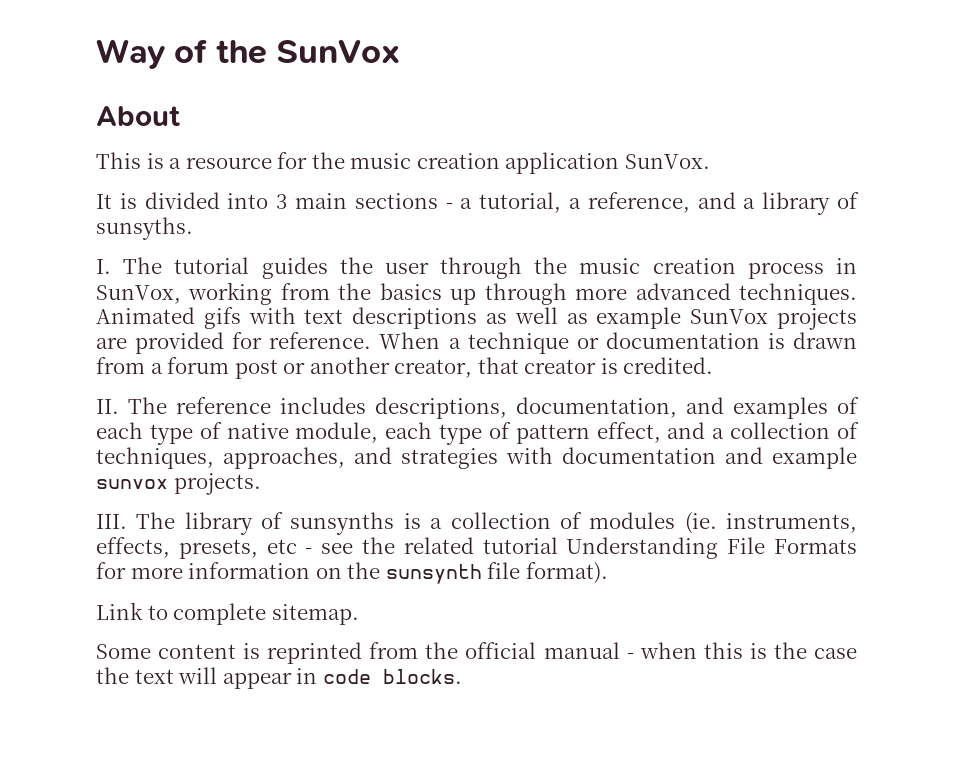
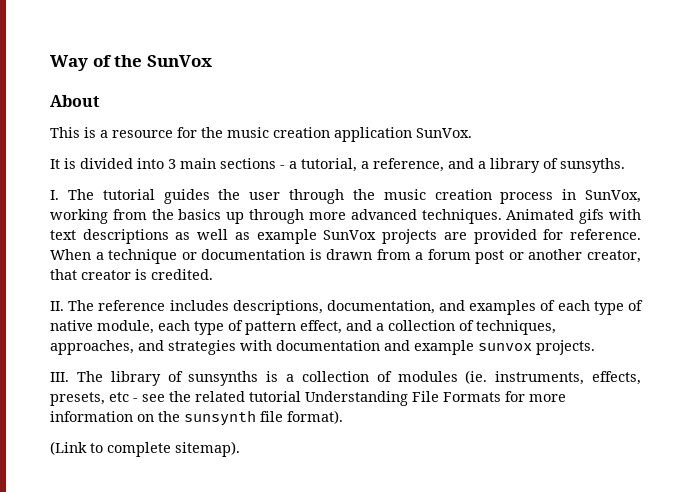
[96,602,143,620] Link -> [50,441,87,455] (Link
[271,604,359,625] [96,642,858,664] [96,667,462,689] sitemap. // Some content is reprinted from the official manual - when this is the case the text will appear in code blocks. -> [175,441,240,457] sitemap).

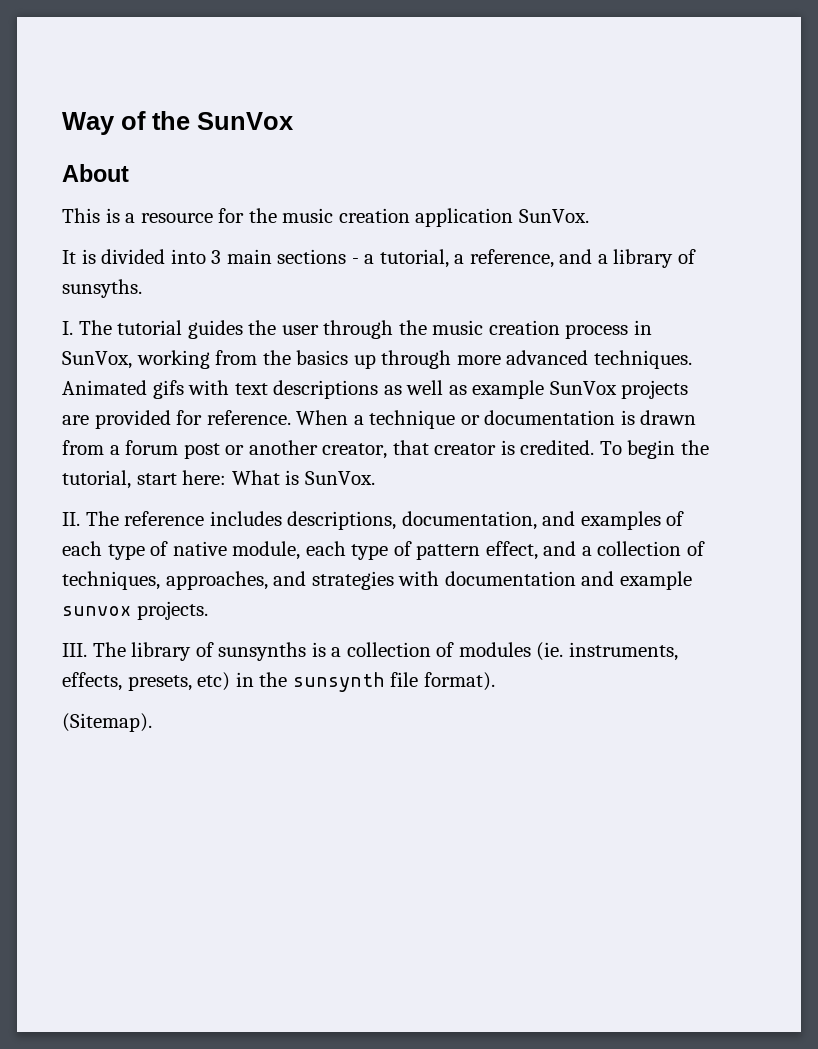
(213, 274) none -> [599,440,709,459] [62,470,375,489] To begin the tutorial, start here: What is SunVox.
[109,391,566,406] [50,411,154,422] etc - see the related tutorial Understanding File Formats for more information on -> [197,672,254,691] etc) in
[50,441,240,457] (Link to complete sitemap). -> [62,713,152,732] (Sitemap).

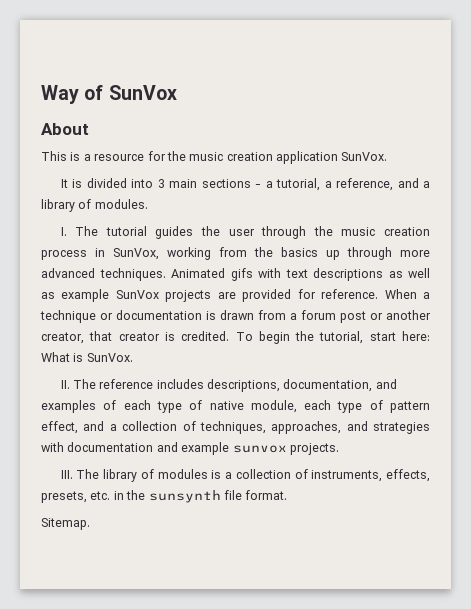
[152,111,190,130] the -> (104, 92) none
[62,279,142,298] sunsyths. -> [94,199,148,209] modules.
[218,642,307,661] sunsynths -> [157,469,208,479] modules
[458,642,564,661] modules (ie. -> (308, 474) none
[197,672,231,691] etc) -> [90,491,111,500] etc.
[423,672,495,691] [62,713,152,732] format). // (Sitemap). -> [245,490,288,500] [41,518,90,530] format. // Sitemap.

